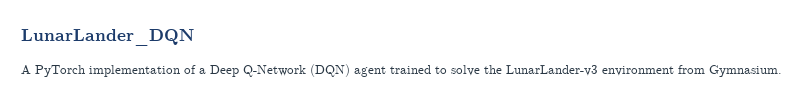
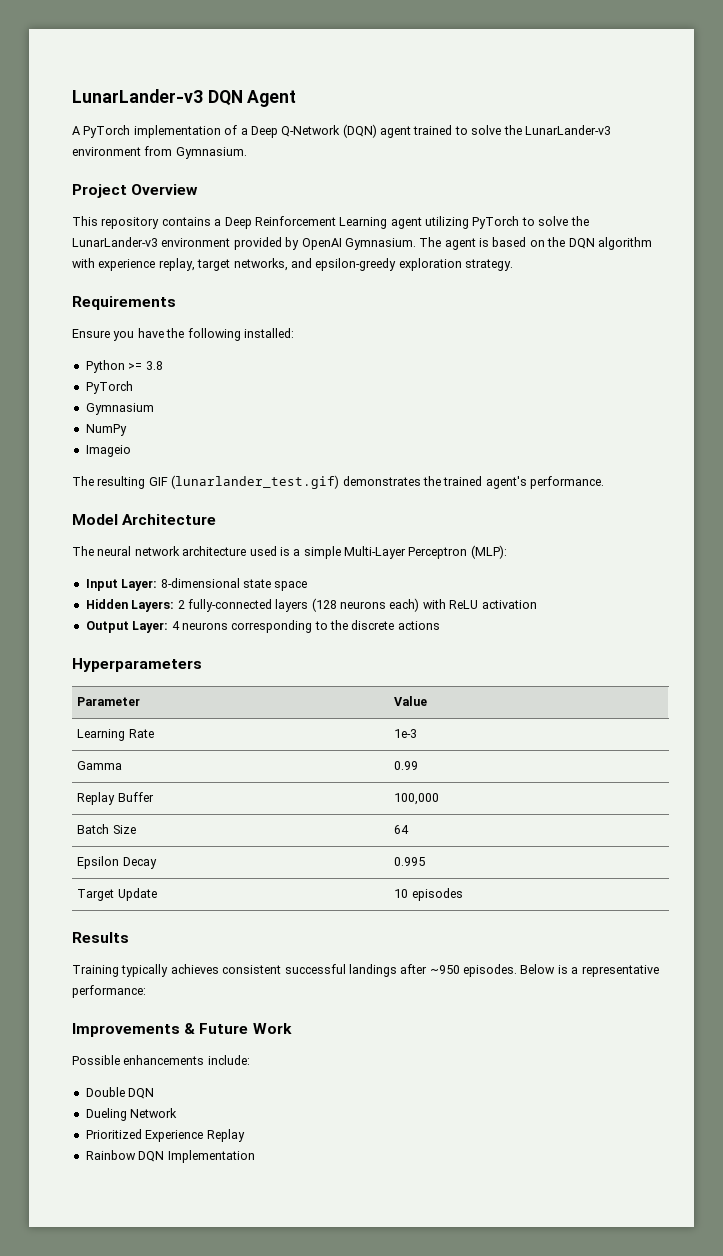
[21,29,194,46] LunarLander_DQN -> [72,89,297,107] LunarLander-v3 DQN Agent
(782, 71) none -> [72,184,199,198] [72,216,589,229] [72,237,652,250] [72,258,513,271] [72,296,176,310] [72,328,294,341] [85,360,163,373] [85,381,133,394] [85,403,154,415] [85,424,127,436] [85,445,131,457] [72,475,604,489] [72,514,217,525] [72,545,507,559] [85,578,308,591] [85,598,537,612] [85,620,440,633] [72,658,202,672] [77,697,141,706] [394,696,428,706] [77,729,154,741] [394,729,418,738] [77,761,123,770] [394,761,419,770] [77,792,154,805] [394,793,440,805] [77,824,136,834] [394,825,410,834] [77,856,157,869] [394,857,426,866] [77,888,157,901] [394,888,463,901] [72,932,129,943] [72,964,659,977] [72,985,146,998] [72,1023,292,1037] [72,1055,250,1065] [85,1087,155,1099] [85,1108,178,1121] [85,1129,245,1142] [85,1150,255,1163] // Project Overview // This repository contains a Deep Reinforcement Learning agent utilizing PyTorch to solve the LunarLander-v3 environment provided by OpenAI Gymnasium. The agent is based on the DQN algorithm with experience replay, target networks, and epsilon-greedy exploration strategy. // Requirements // Ensure you have the following installed: // Python >= 3.8 // PyTorch // Gymnasium // NumPy // Imageio // The resulting GIF (lunarlander_test.gif) demonstrates the trained agent's performance. // Model Architecture // The neural network architecture used is a simple Multi-Layer Perceptron (MLP): // Input Layer: 8-dimensional state space // Hidden Layers: 2 fully-connected layers (128 neurons each) with ReLU activation // Output Layer: 4 neurons corresponding to the discrete actions // Hyperparameters // Parameter | Value // Learning Rate | 1e-3 // Gamma | 0.99 // Replay Buffer | 100,000 // Batch Size | 64 // Epsilon Decay | 0.995 // Target Update | 10 episodes // Results // Training typically achieves consistent successful landings after ~950 episodes. Below is a representative performance: // Improvements & Future Work // Possible enhancements include: // Double DQN // Dueling Network // Prioritized Experience Replay // Rainbow DQN Implementation

